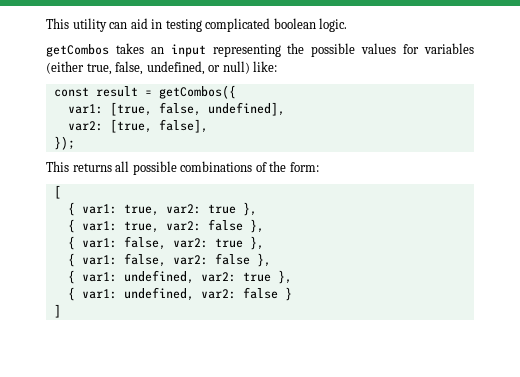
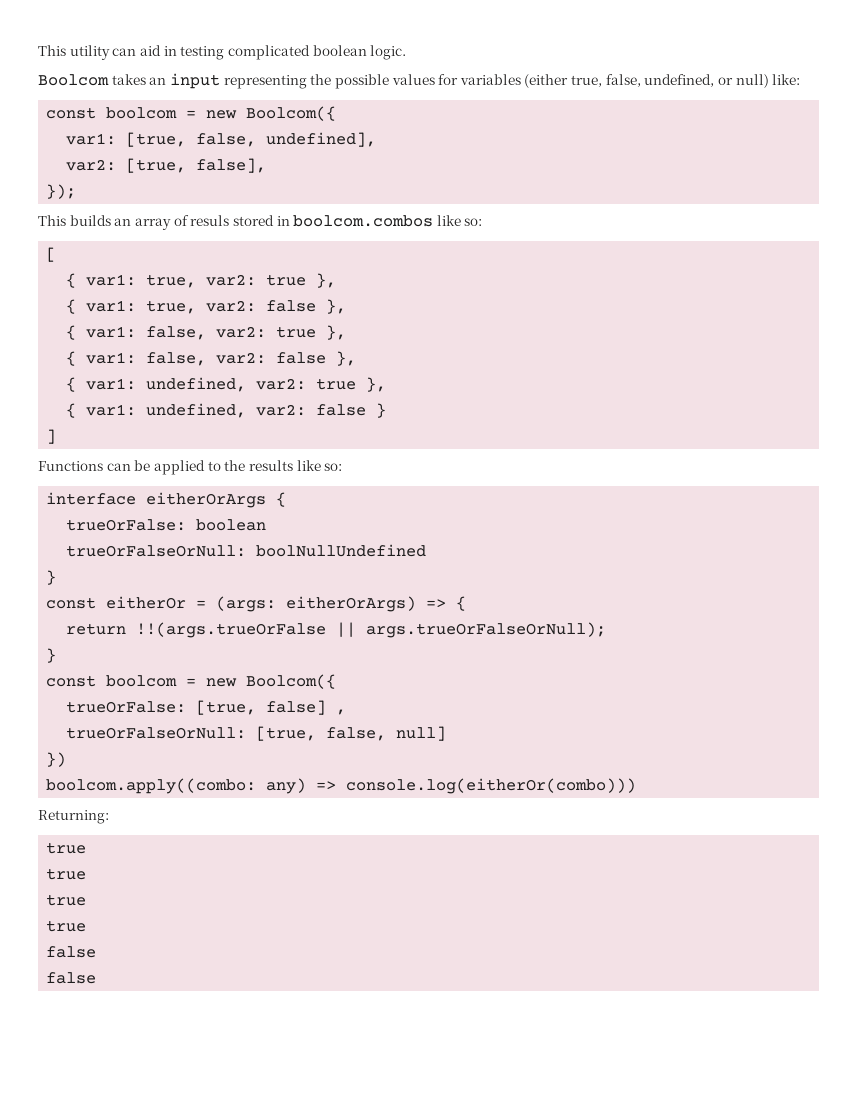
[46,44,109,57] getCombos -> [38,74,109,86] Boolcom
[95,85,236,99] result = getCombos({ -> [106,106,337,121] boolcom = new Boolcom({
[72,161,319,175] returns all possible combinations of the form: -> [69,215,483,230] builds an array of resuls stored in boolcom.combos like so:
(61, 311) none -> [38,460,343,475] [46,492,287,508] [66,519,267,531] [66,544,427,557] [46,570,57,585] [46,596,467,612] [66,622,607,638] [46,648,57,663] [46,674,337,689] [66,700,347,715] [66,726,447,741] [46,752,67,767] [46,778,637,794] [38,810,109,824] [46,842,87,854] [46,868,87,880] [46,894,87,906] [46,920,87,932] [46,946,97,958] [46,972,97,984] // Functions can be applied to the results like so: // interface eitherOrArgs { // trueOrFalse: boolean // trueOrFalseOrNull: boolNullUndefined // } // const eitherOr = (args: eitherOrArgs) => { // return !!(args.trueOrFalse || args.trueOrFalseOrNull); // } // const boolcom = new Boolcom({ // trueOrFalse: [true, false] , // trueOrFalseOrNull: [true, false, null] // }) // boolcom.apply((combo: any) => console.log(eitherOr(combo))) // Returning: // true // true // true // true // false // false

